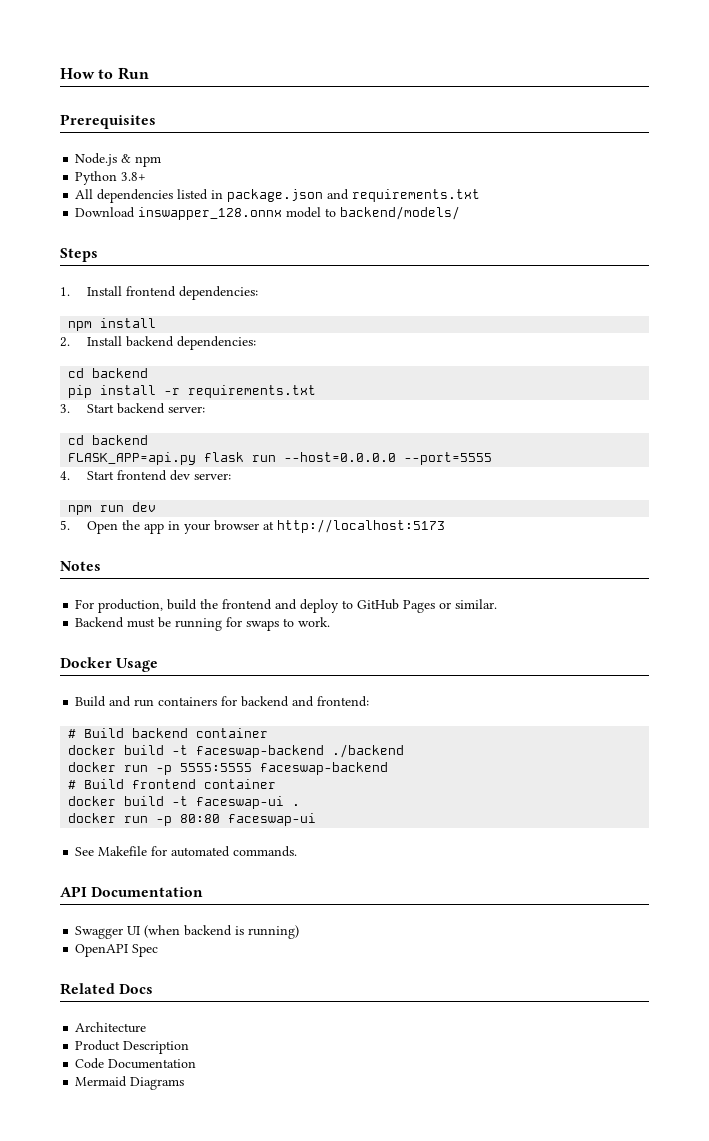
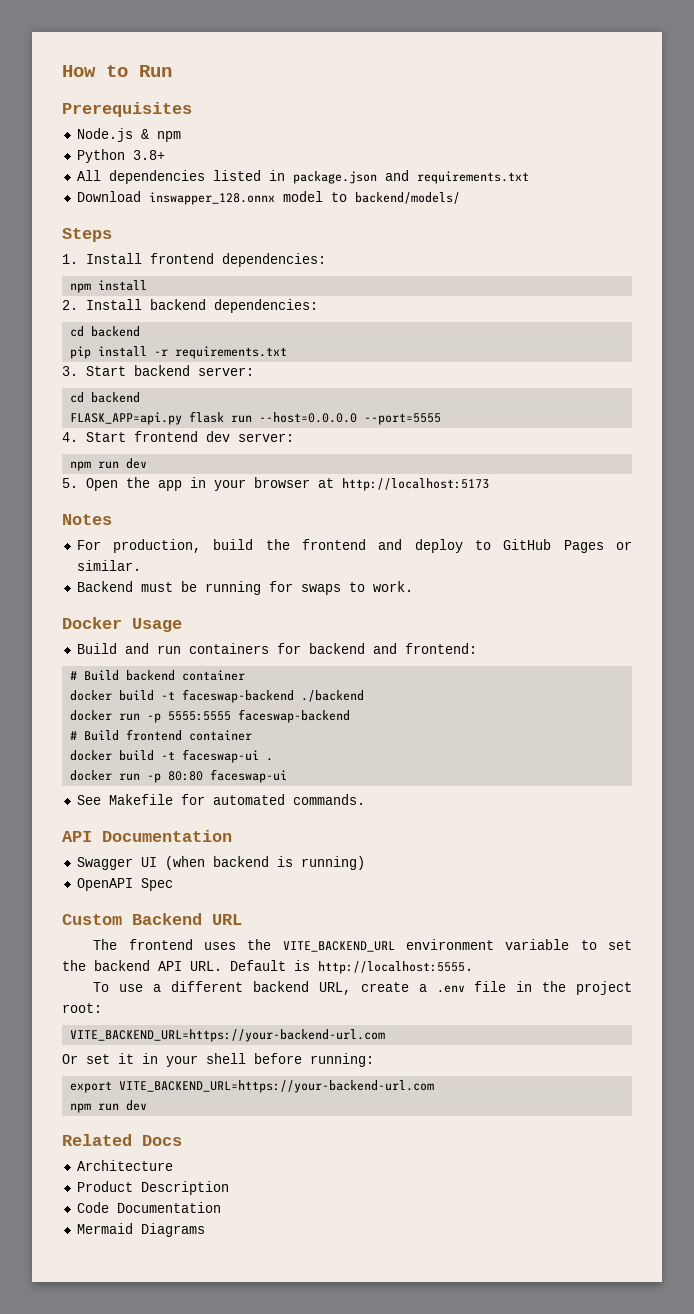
(159, 950) none -> [62,913,242,925] [93,939,632,952] [62,960,473,974] [93,981,632,995] [62,1003,102,1013] [70,1029,386,1042] [62,1053,374,1067] [70,1080,435,1093] [70,1100,148,1113] // Custom Backend URL // The frontend uses the VITE_BACKEND_URL environment variable to set the backend API URL. Default is http://localhost:5555. // To use a different backend URL, create a .env file in the project root: // VITE_BACKEND_URL=https://your-backend-url.com // Or set it in your shell before running: // export VITE_BACKEND_URL=https://your-backend-url.com // npm run dev

